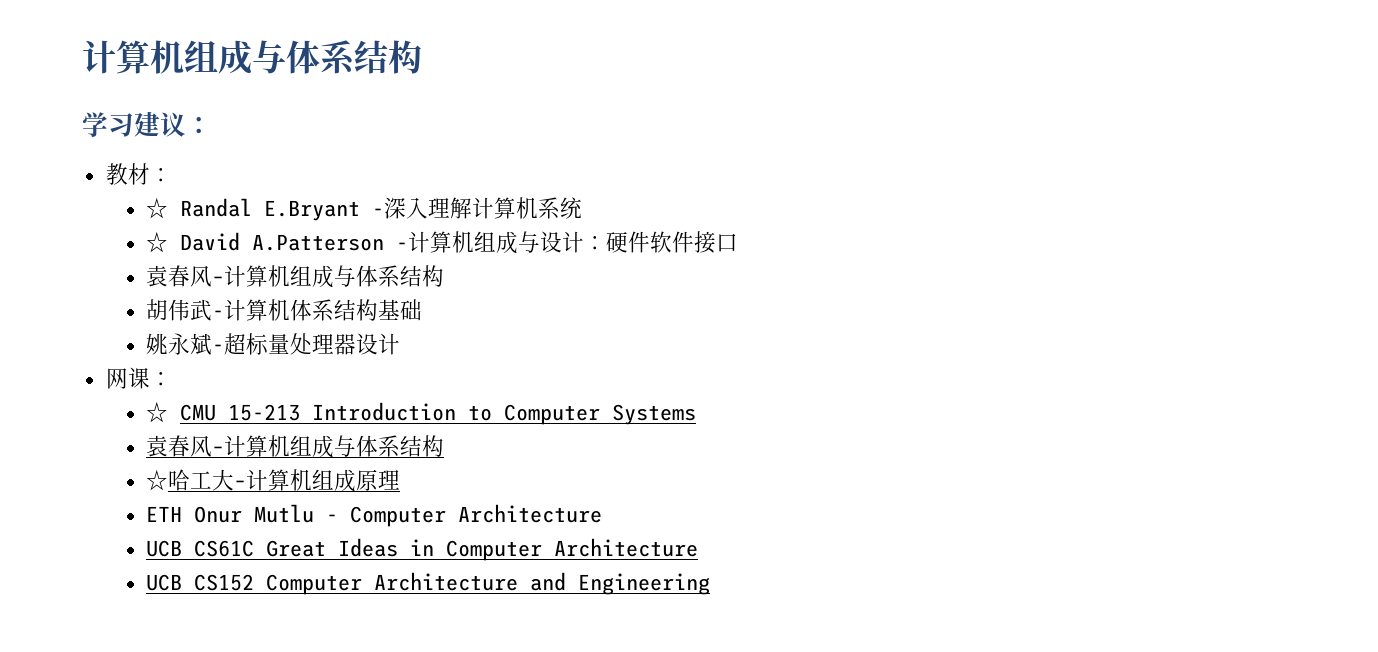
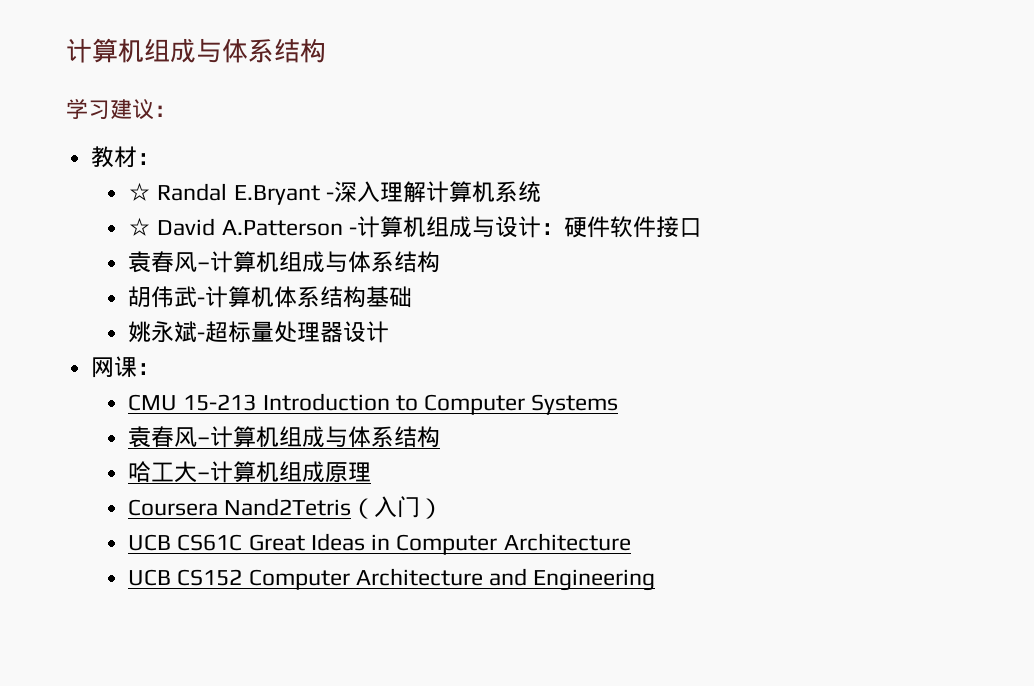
[146,401,169,423] ☆ -> (161, 369) none
[146,469,169,491] ☆ -> (441, 437) none
[146,504,603,527] ETH Onur Mutlu - Computer Architecture -> [128,496,444,519] Coursera Nand2Tetris（入门）

